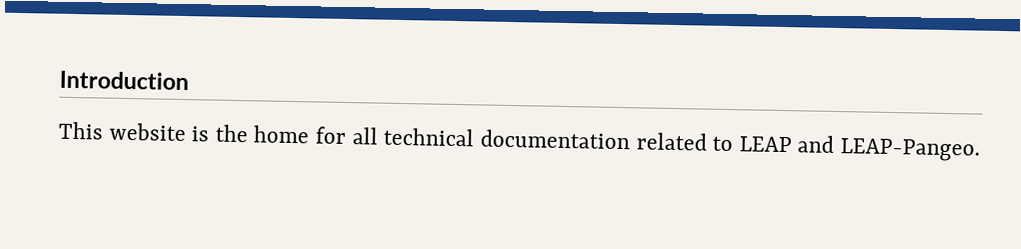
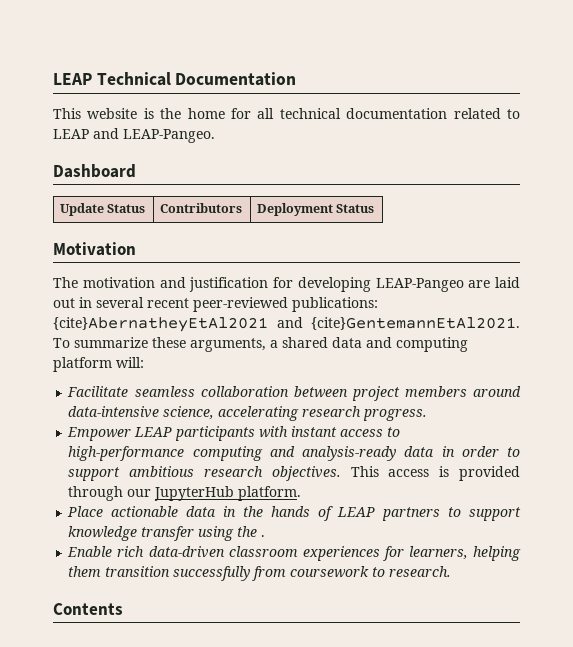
[59,70,189,91] Introduction -> [53,72,297,86] LEAP Technical Documentation
(980, 150) none -> [53,164,136,178] [59,203,146,216] [159,203,242,213] [256,203,375,216] [53,242,136,256] [53,277,520,292] [53,297,378,312] [53,317,520,332] [53,337,468,352] [53,357,144,372] [67,386,521,401] [68,406,428,421] [67,426,401,441] [68,446,521,461] [68,466,521,481] [68,486,302,501] [67,506,521,521] [68,526,266,541] [67,546,521,561] [68,566,452,581] [53,603,123,615] // Dashboard // Update Status | Contributors | Deployment Status // Motivation // The motivation and justification for developing LEAP-Pangeo are laid out in several recent peer-reviewed publications: {cite}AbernatheyEtAl2021 and {cite}GentemannEtAl2021. To summarize these arguments, a shared data and computing platform will: // Facilitate seamless collaboration between project members around data-intensive science, accelerating research progress. // Empower LEAP participants with instant access to high-performance computing and analysis-ready data in order to support ambitious research objectives. This access is provided through our JupyterHub platform. // Place actionable data in the hands of LEAP partners to support knowledge transfer using the . // Enable rich data-driven classroom experiences for learners, helping them transition successfully from coursework to research. // Contents

